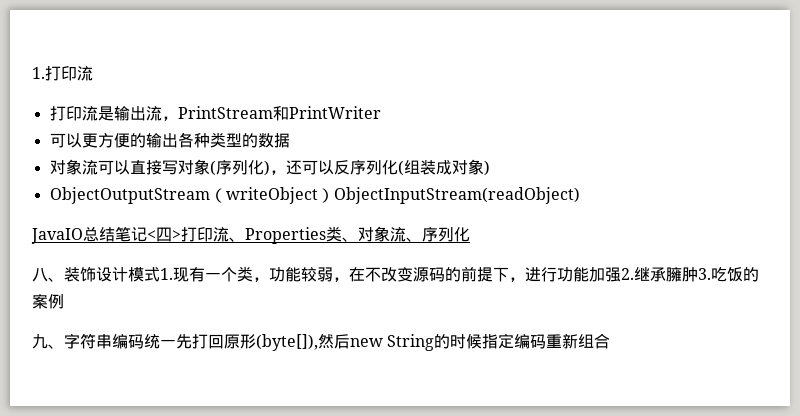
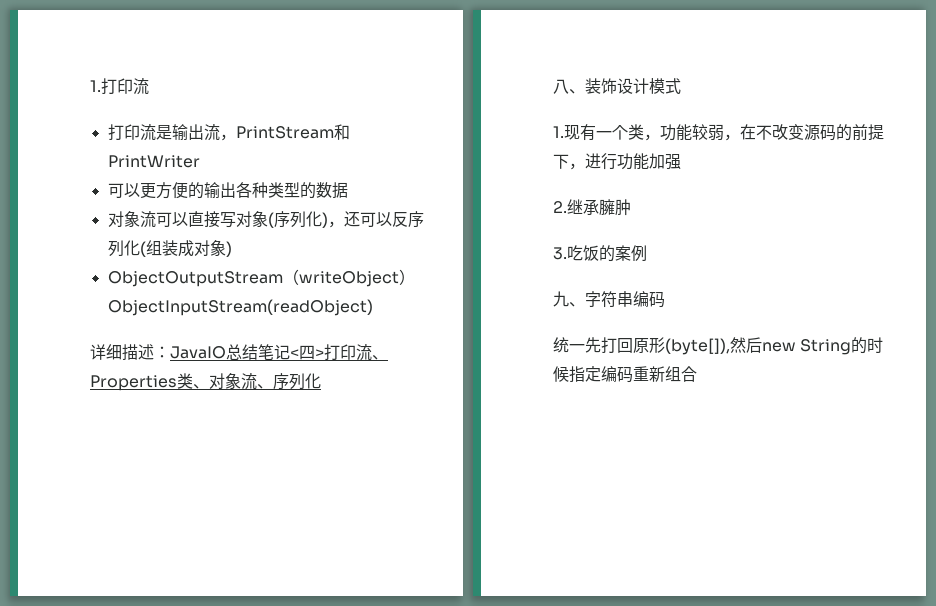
(580, 195) none -> [90,344,170,361] 详细描述：
(160, 274) none -> (681, 86) //
(621, 274) none -> (681, 162) //
(698, 274) none -> (631, 207) //
(144, 341) none -> (665, 299) //

